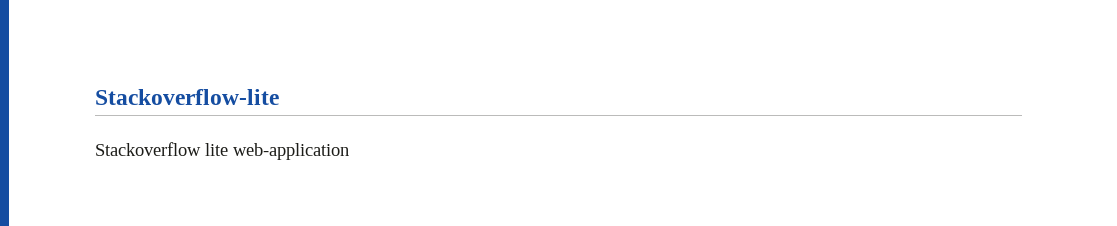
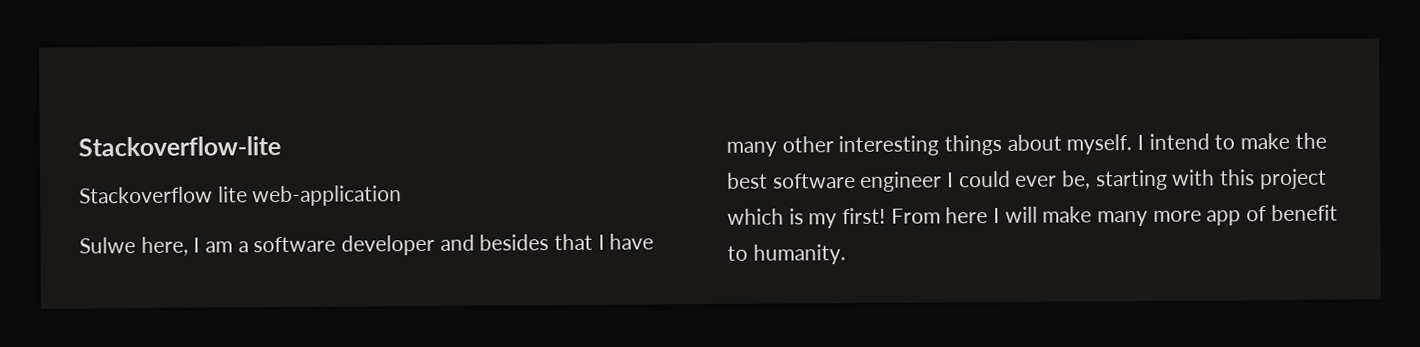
(349, 151) none -> [79,233,655,256] [726,132,1327,157] [726,168,1327,192] [727,204,1338,229] [727,244,846,265] // Sulwe here, I am a software developer and besides that I have many other interesting things about myself. I intend to make the best software engineer I could ever be, starting with this project which is my first! From here I will make many more app of benefit to humanity.

